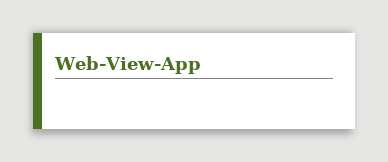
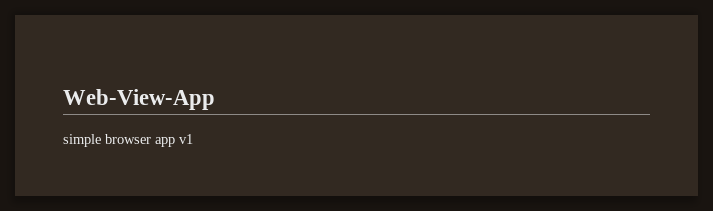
(201, 65) none -> [63,134,193,147] // simple browser app v1

